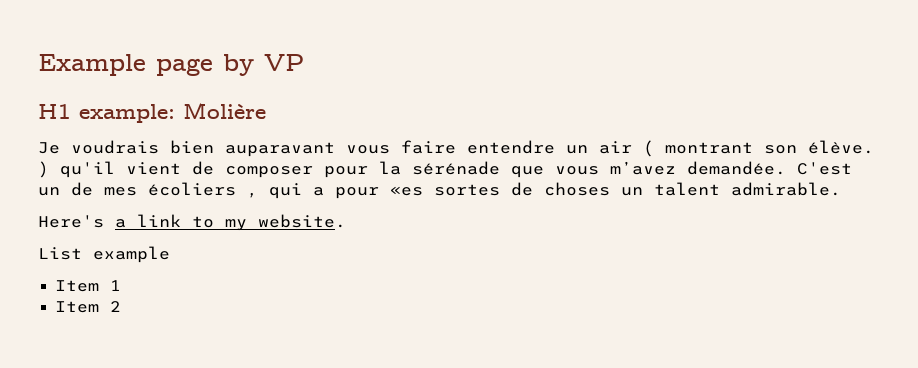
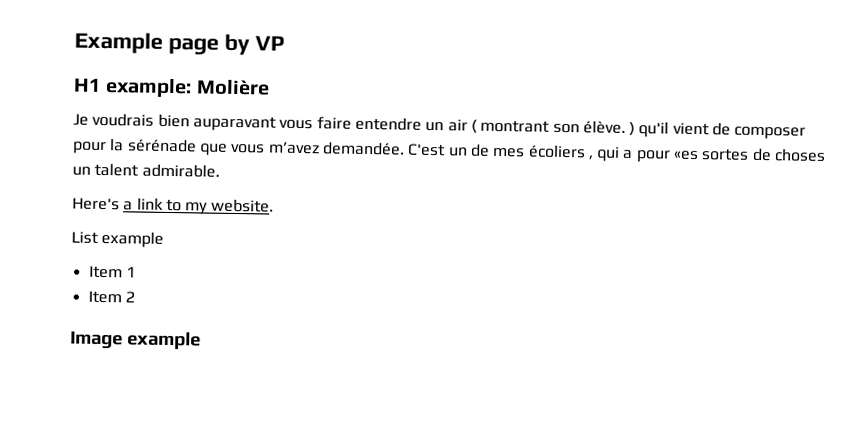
(122, 306) none -> [70,331,201,350] // Image example

